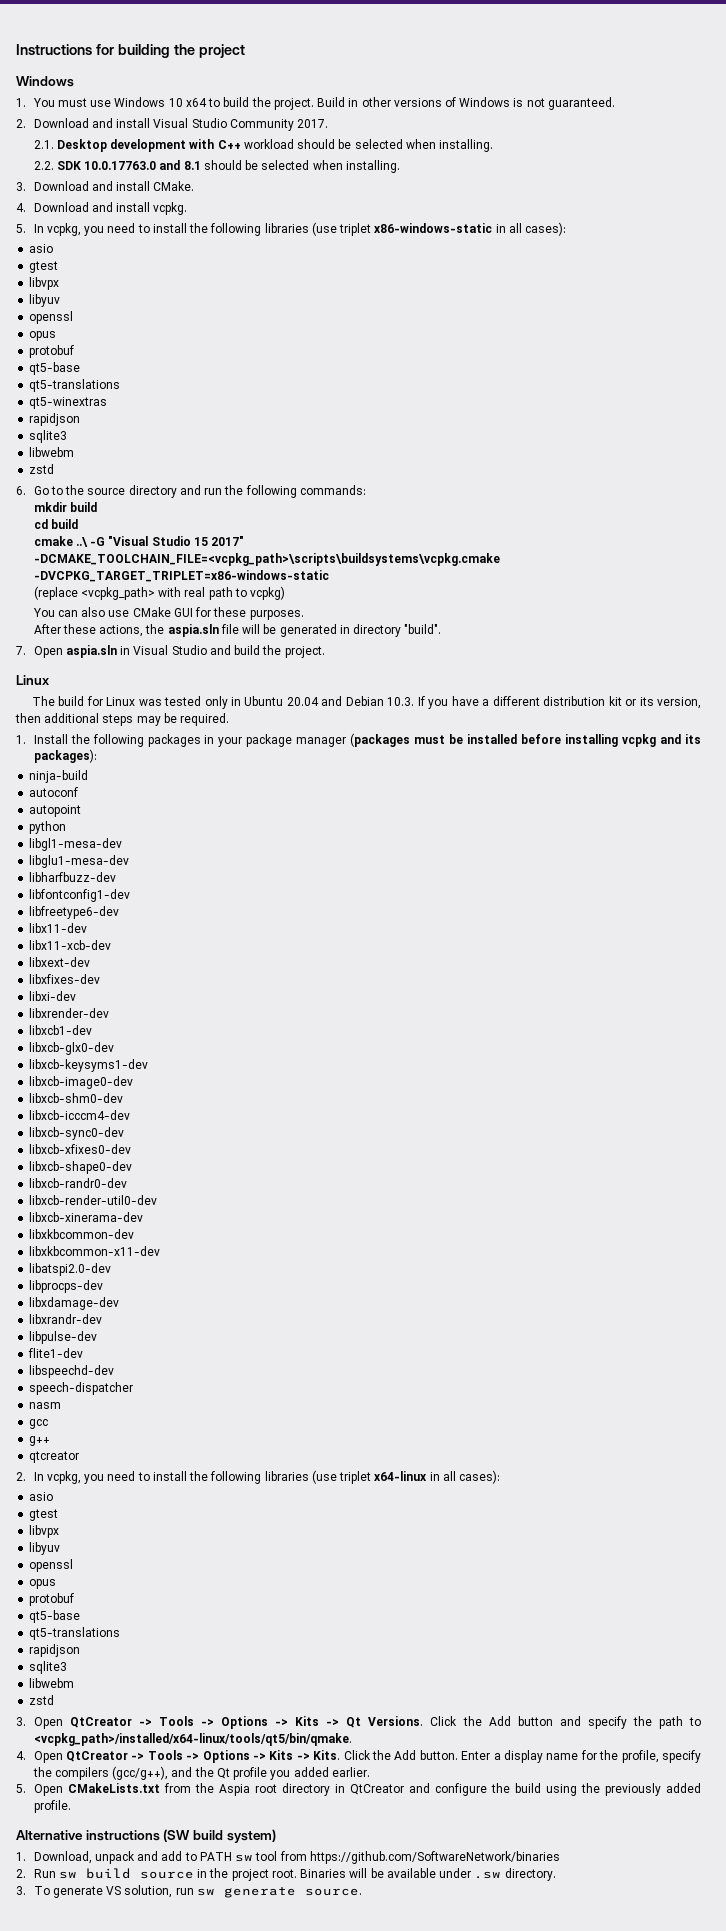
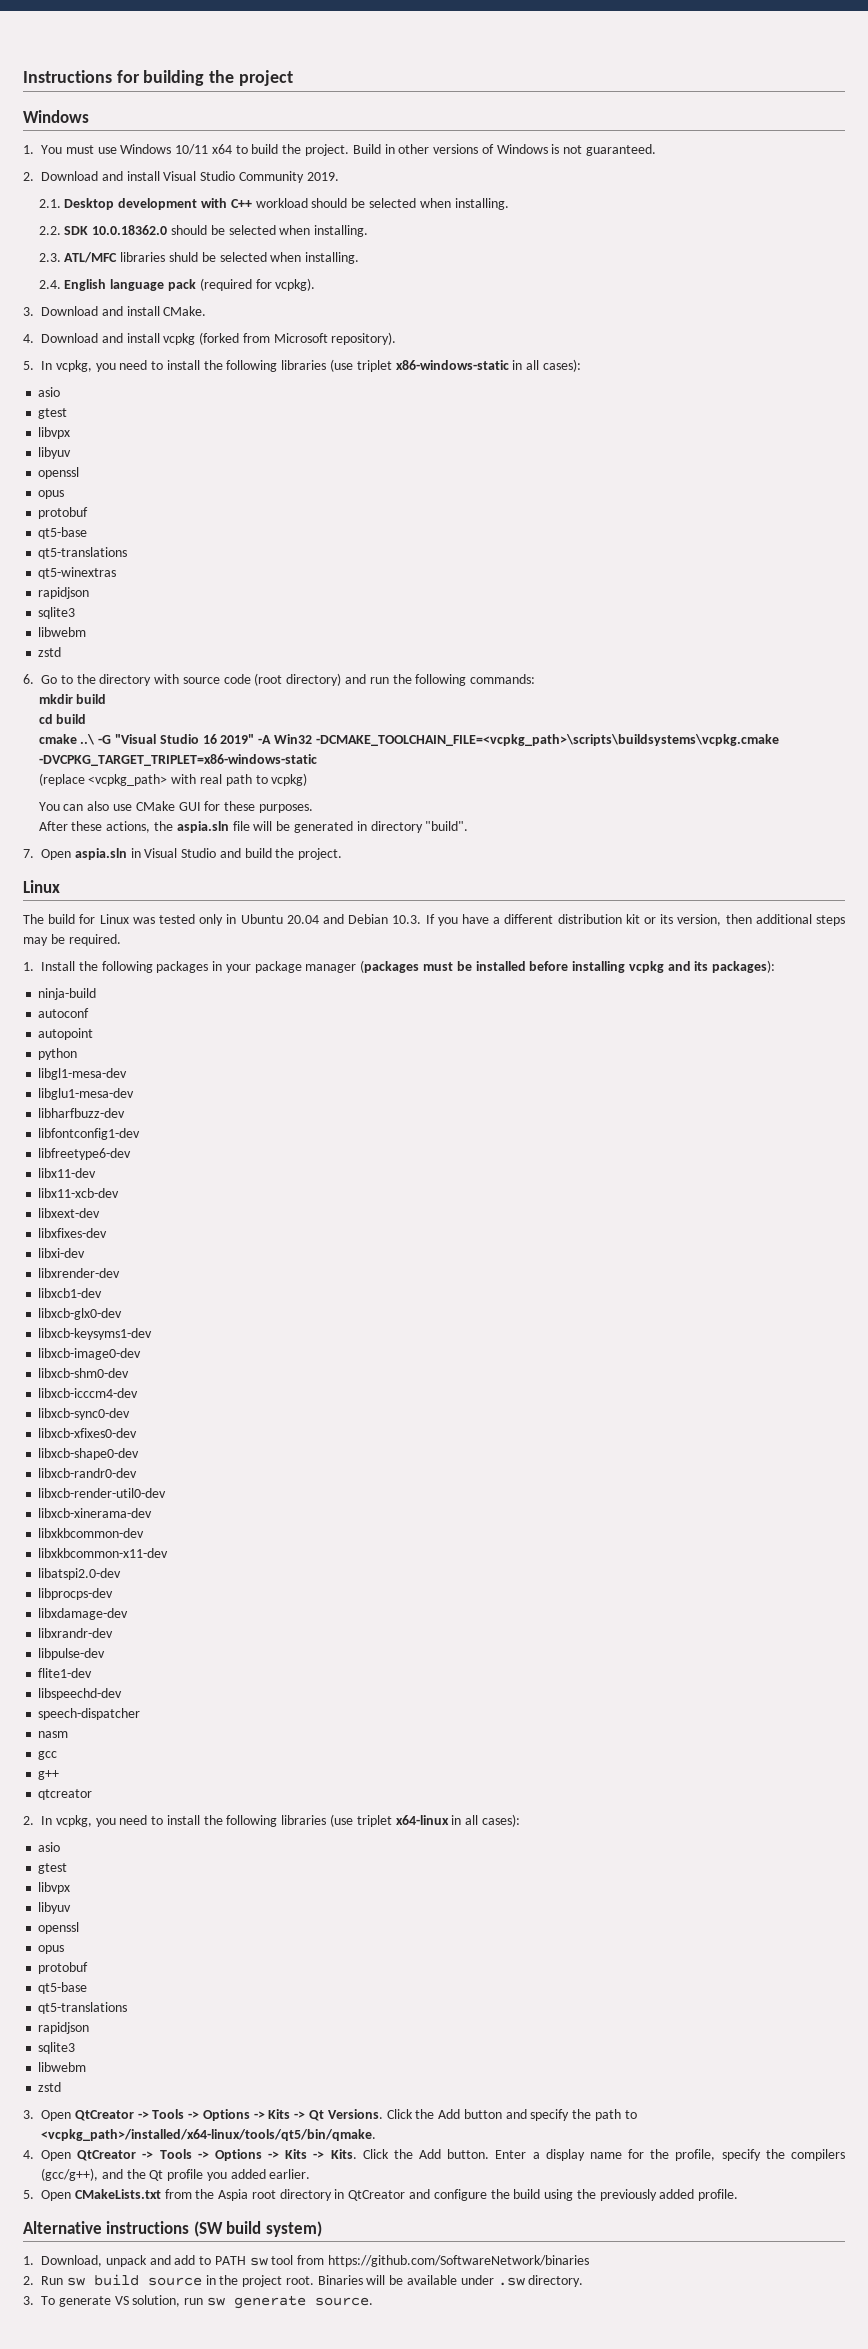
[168,98,183,107] 10 -> [175,144,209,155] 10/11
[297,119,329,128] 2017. -> [306,172,339,181] 2019.
[84,160,400,173] 10.0.17763.0 and 8.1 should be selected when installing. -> [92,225,369,237] [38,252,360,264] [38,278,316,291] 10.0.18362.0 should be selected when installing. // 2.3. ATL/MFC libraries shuld be selected when installing. // 2.4. English language pack (required for vcpkg).
[153,202,188,215] vcpkg. -> [163,332,397,345] vcpkg (forked from Microsoft repository).
[87,485,177,498] source directory -> [99,673,342,686] directory with source code (root directory)
[193,536,245,546] 15 2017" -> [202,734,312,744] 16 2019" -A Win32

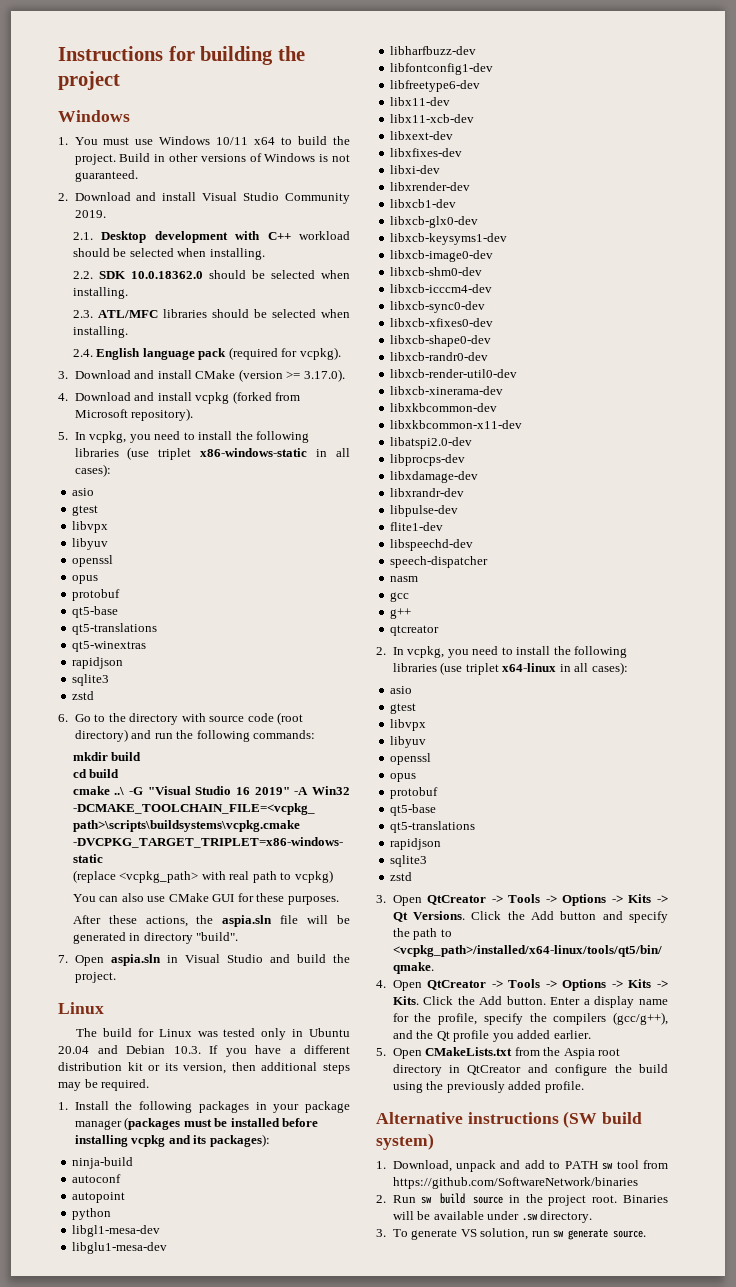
[169,252,199,262] shuld -> [211,309,249,318] should
[163,306,207,316] CMake. -> [195,369,345,382] CMake (version >= 3.17.0).
[38,627,87,637] // libwebm -> (110, 680) none
[38,2062,87,2072] // libwebm -> (428, 861) none

